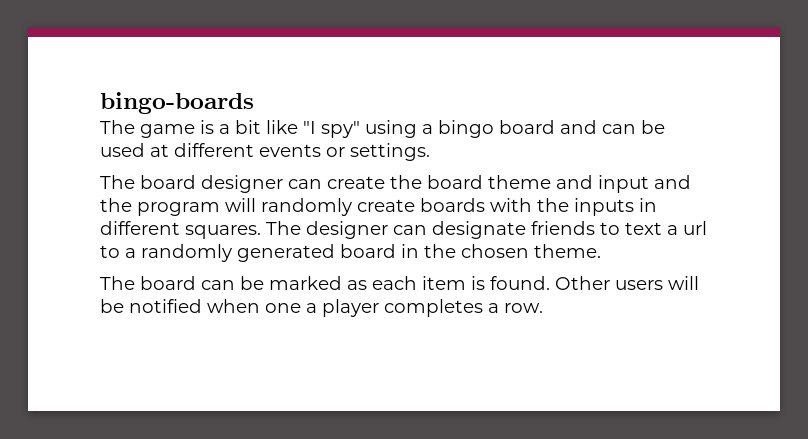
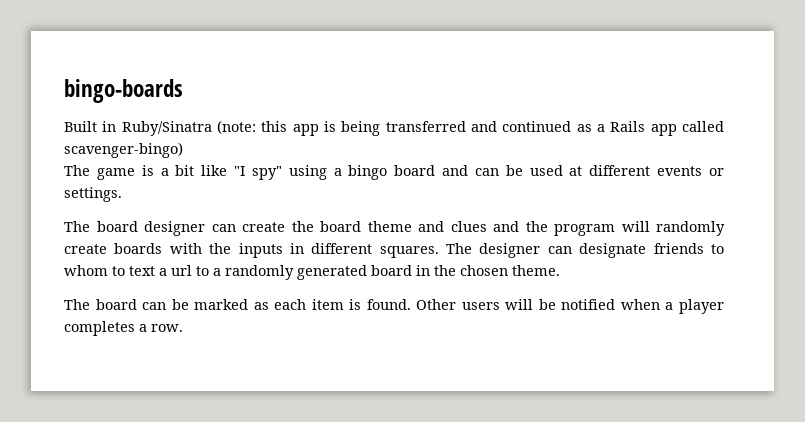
(254, 103) none -> [64,120,725,136] [64,142,183,158] // Built in Ruby/Sinatra (note: this app is being transferred and continued as a Rails app called scavenger-bingo)
[598,175,649,193] input -> [450,221,487,232] clues
(620, 228) none -> [64,265,125,276] whom to
[265,303,301,313] one -> (660, 304) none

